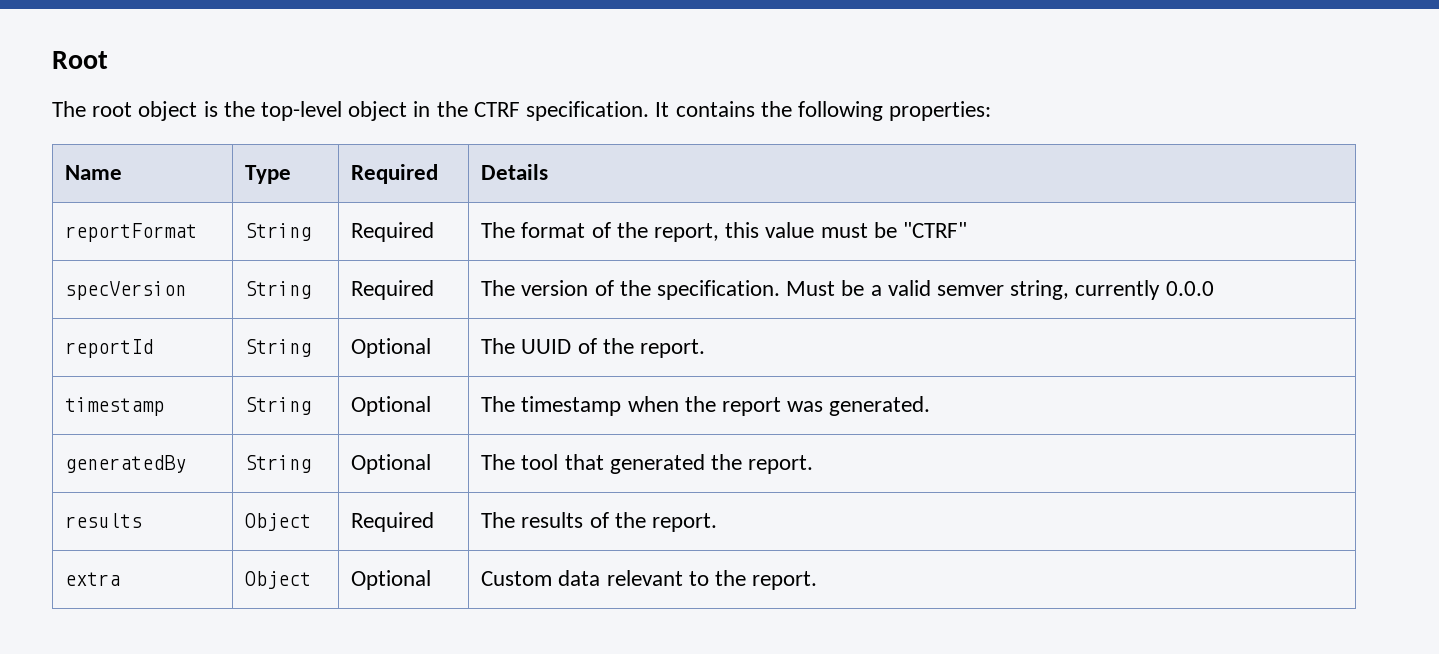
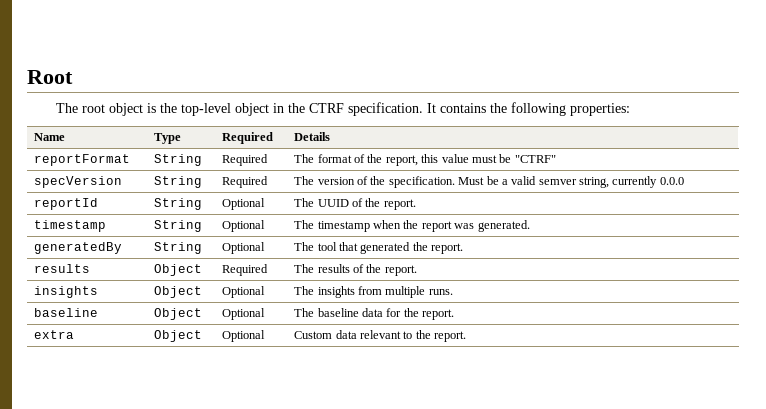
(717, 522) none -> [34,286,99,298] [154,286,203,298] [222,286,266,298] [294,286,453,298] [34,308,99,317] [154,308,203,320] [222,308,266,320] [294,308,455,320] // insights | Object | Optional | The insights from multiple runs. // baseline | Object | Optional | The baseline data for the report.

